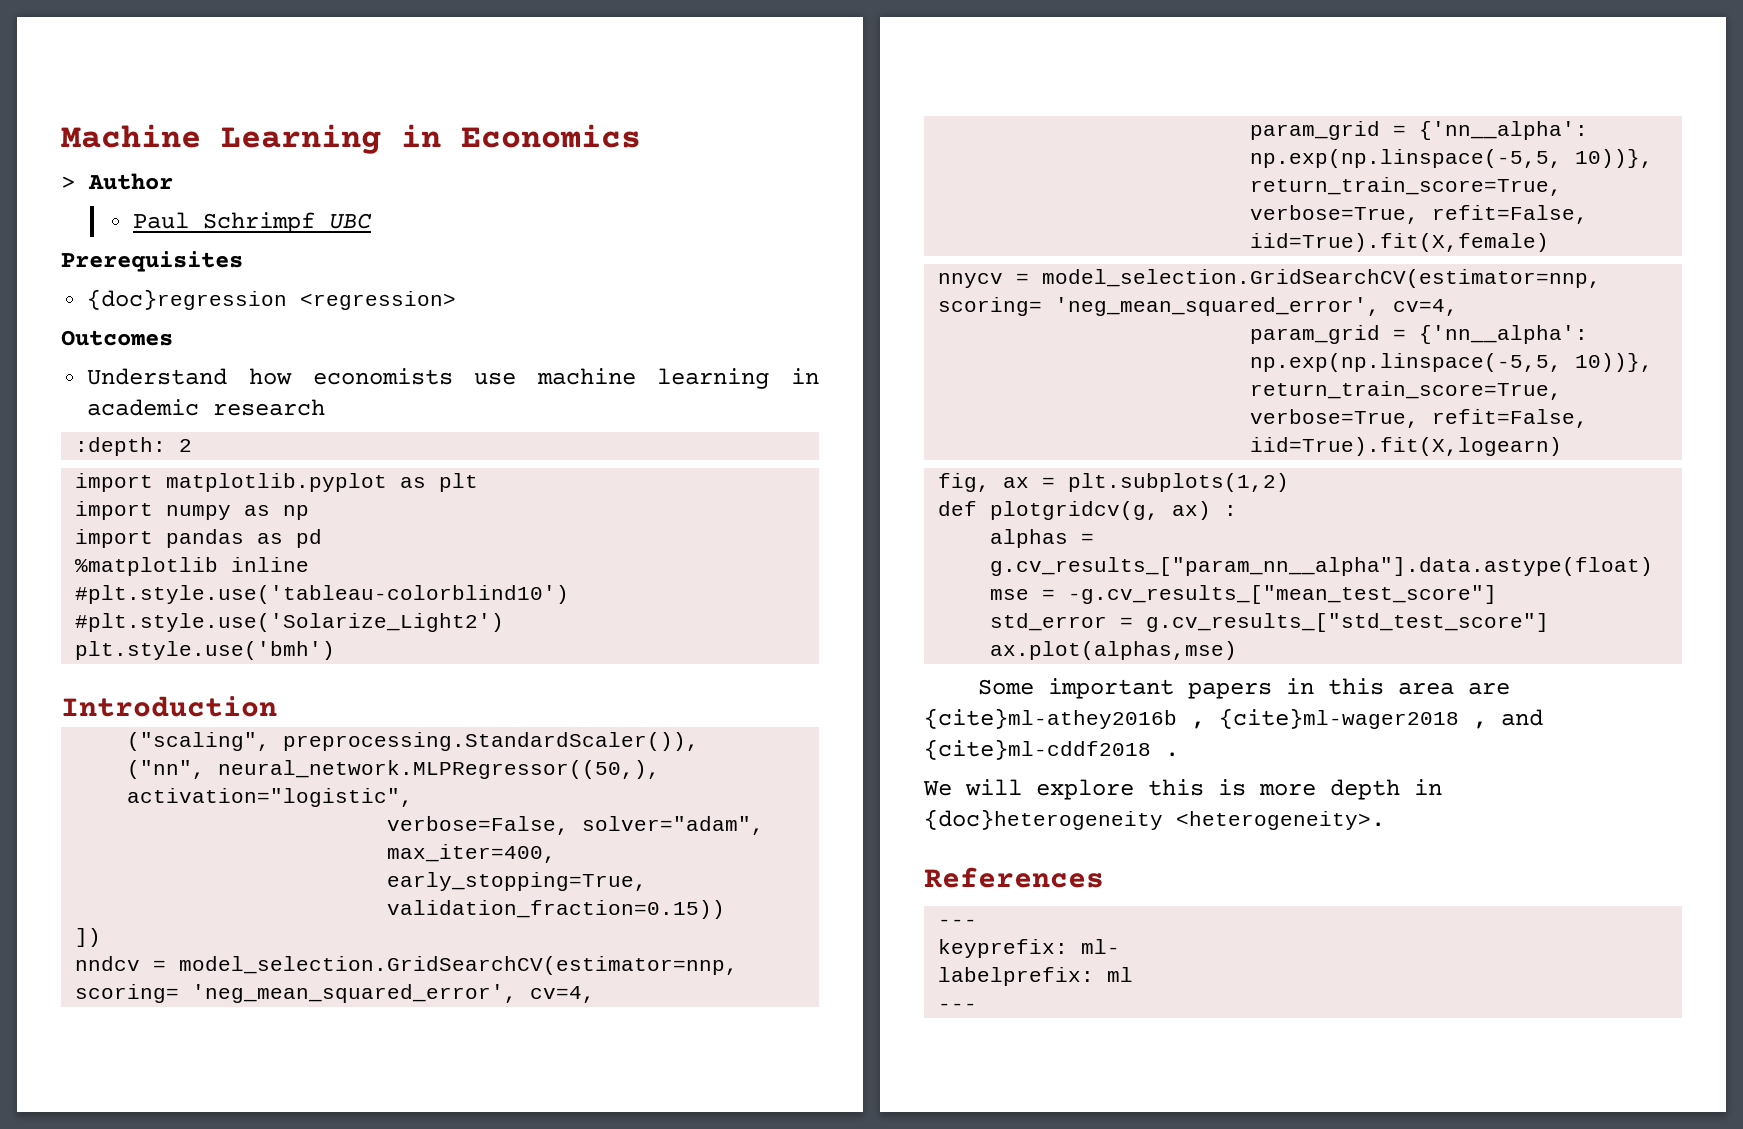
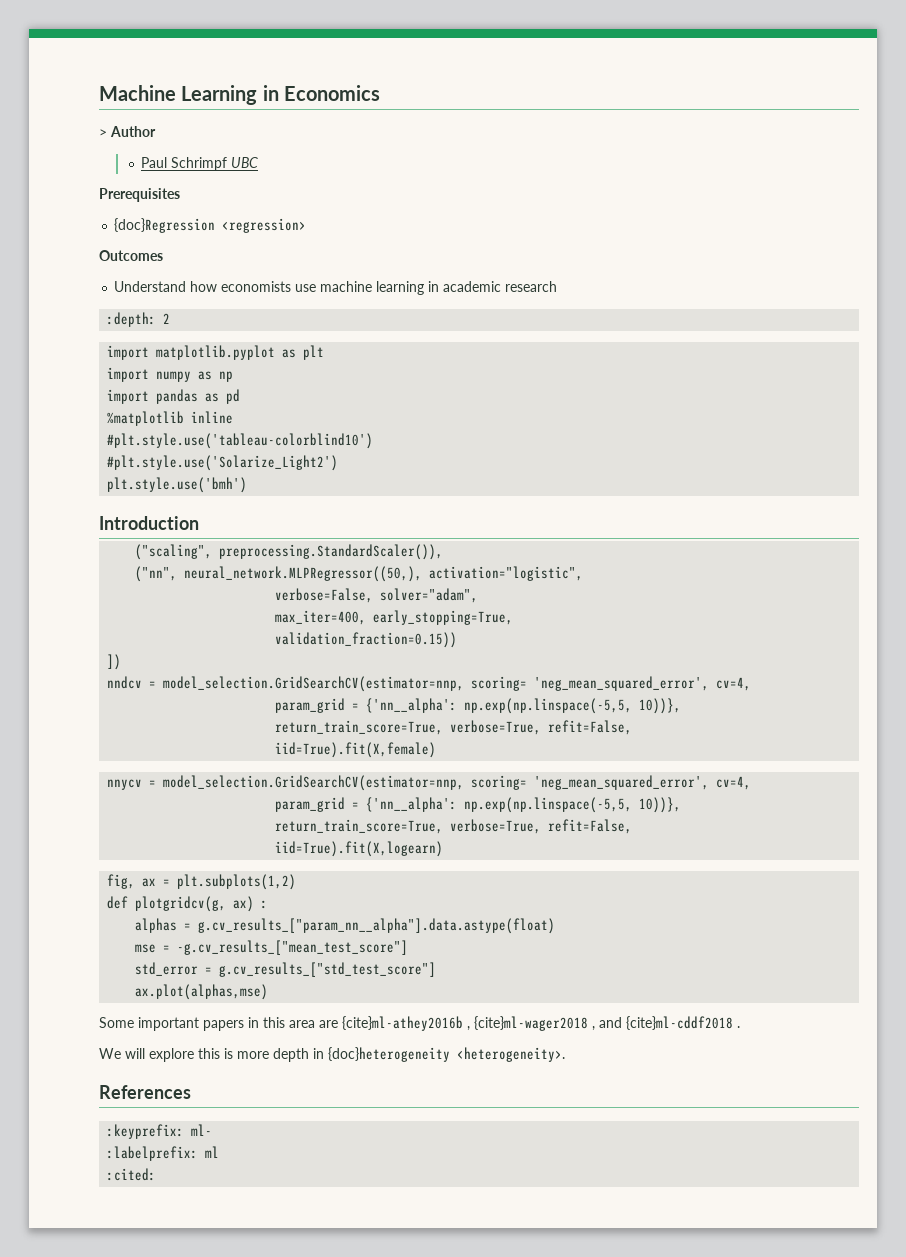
[87,289,288,310] {doc}regression -> [114,218,216,233] {doc}Regression
[938,919,978,926] [938,939,1069,958] --- // keyprefix: -> [107,1124,185,1139] :keyprefix:
[938,967,1095,986] labelprefix: -> [107,1146,199,1161] :labelprefix:
[938,1003,978,1010] --- -> [107,1168,157,1181] :cited:

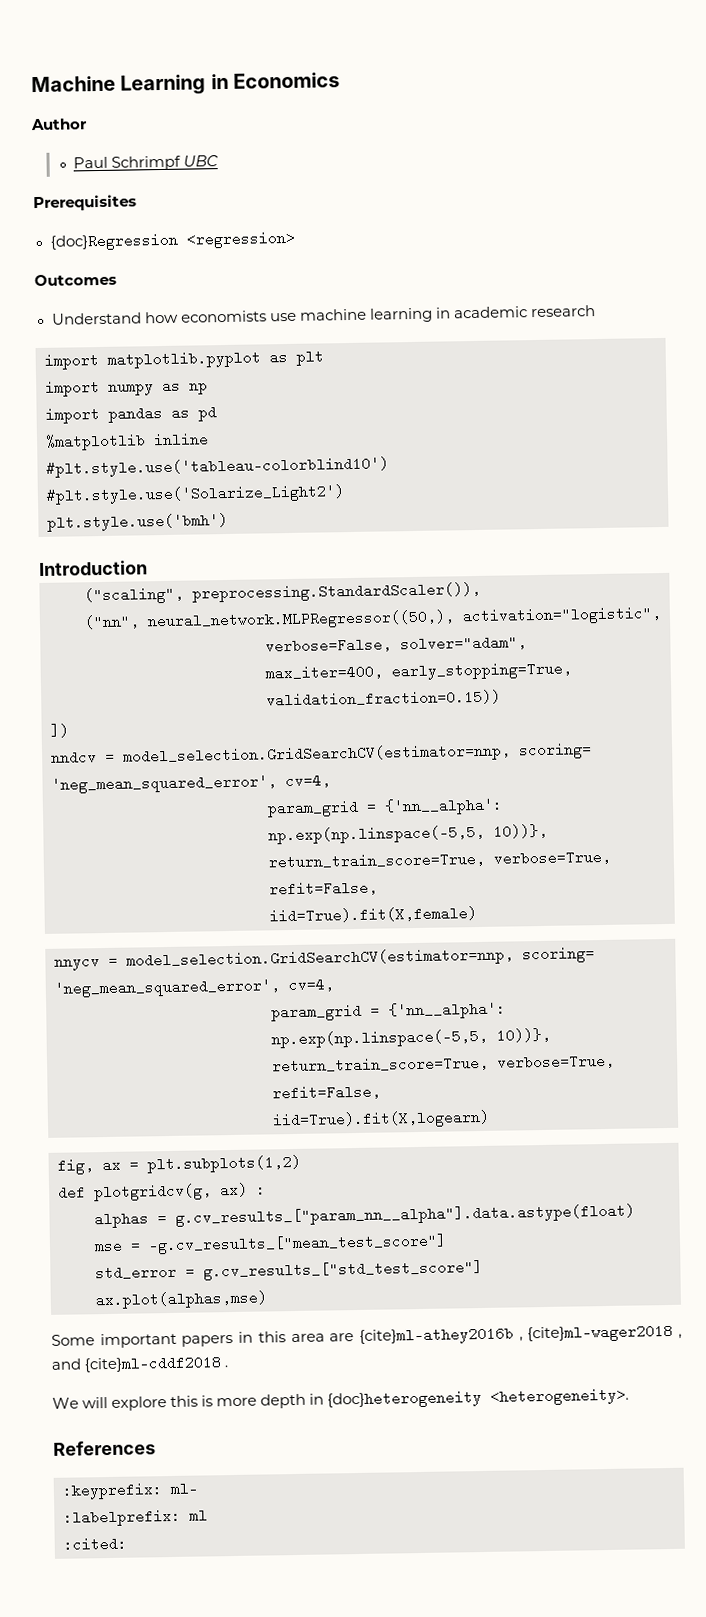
[99,129,107,137] > -> (341, 80) none
[107,312,171,327] // :depth: 2 -> (596, 311) none

